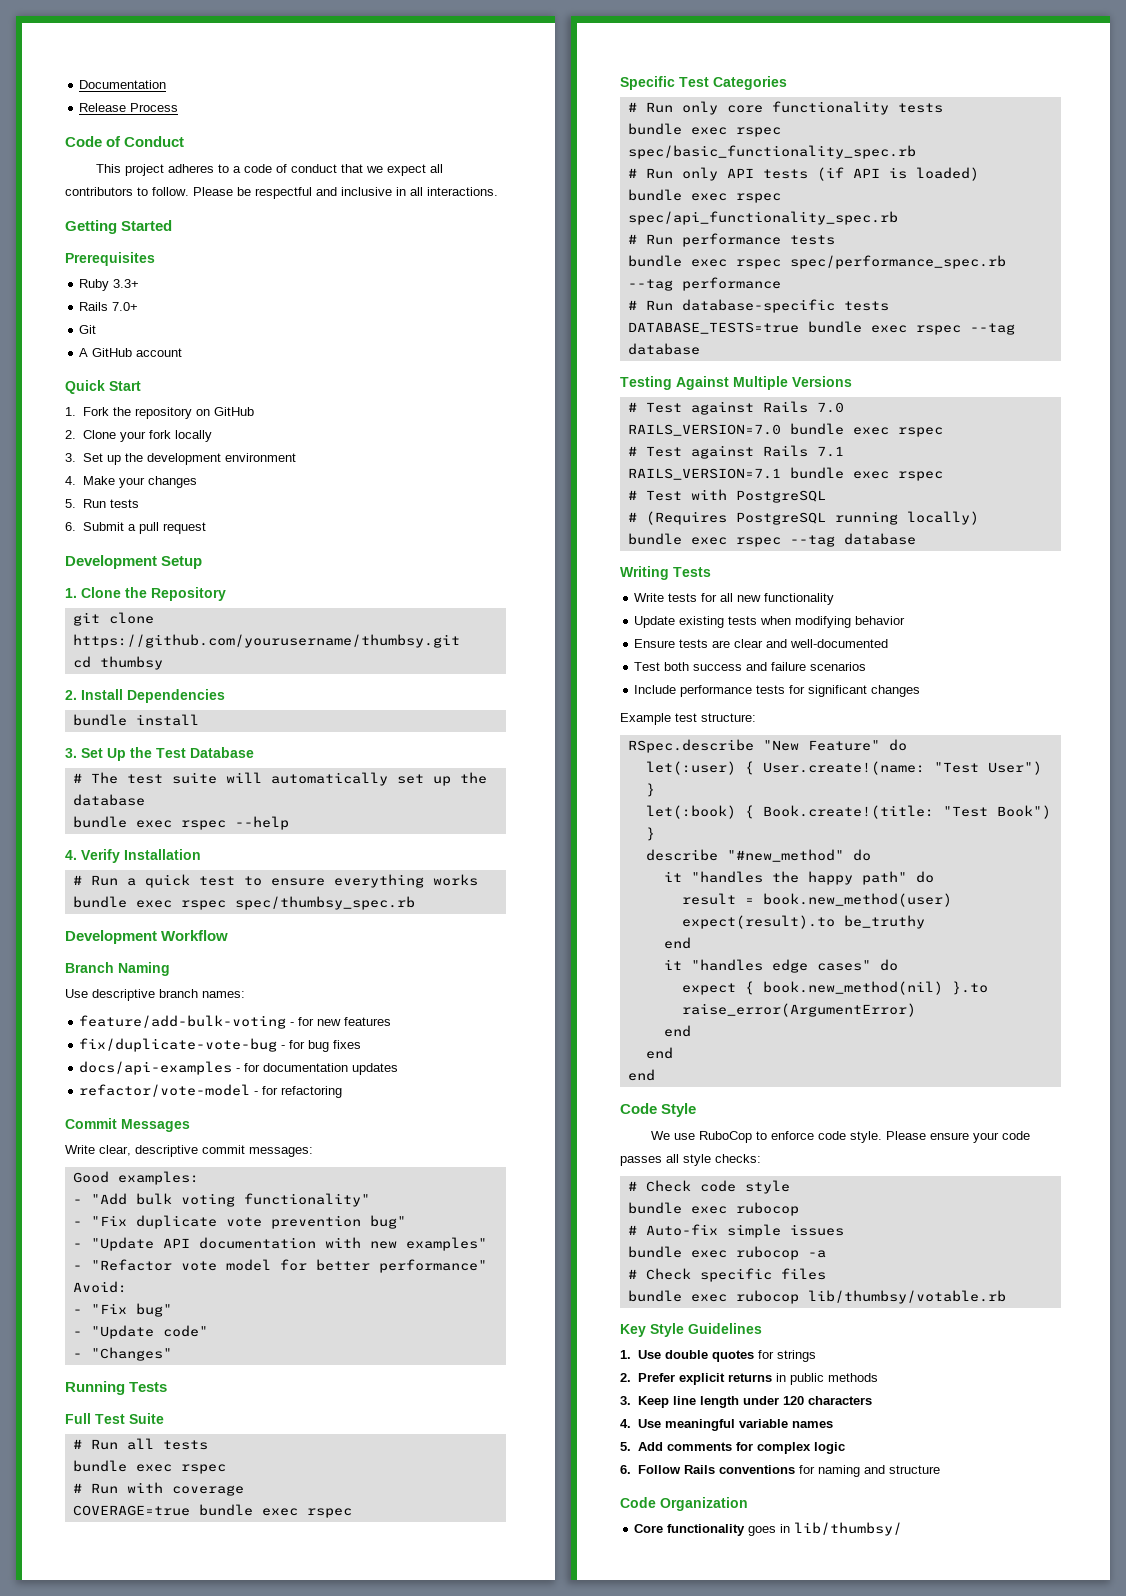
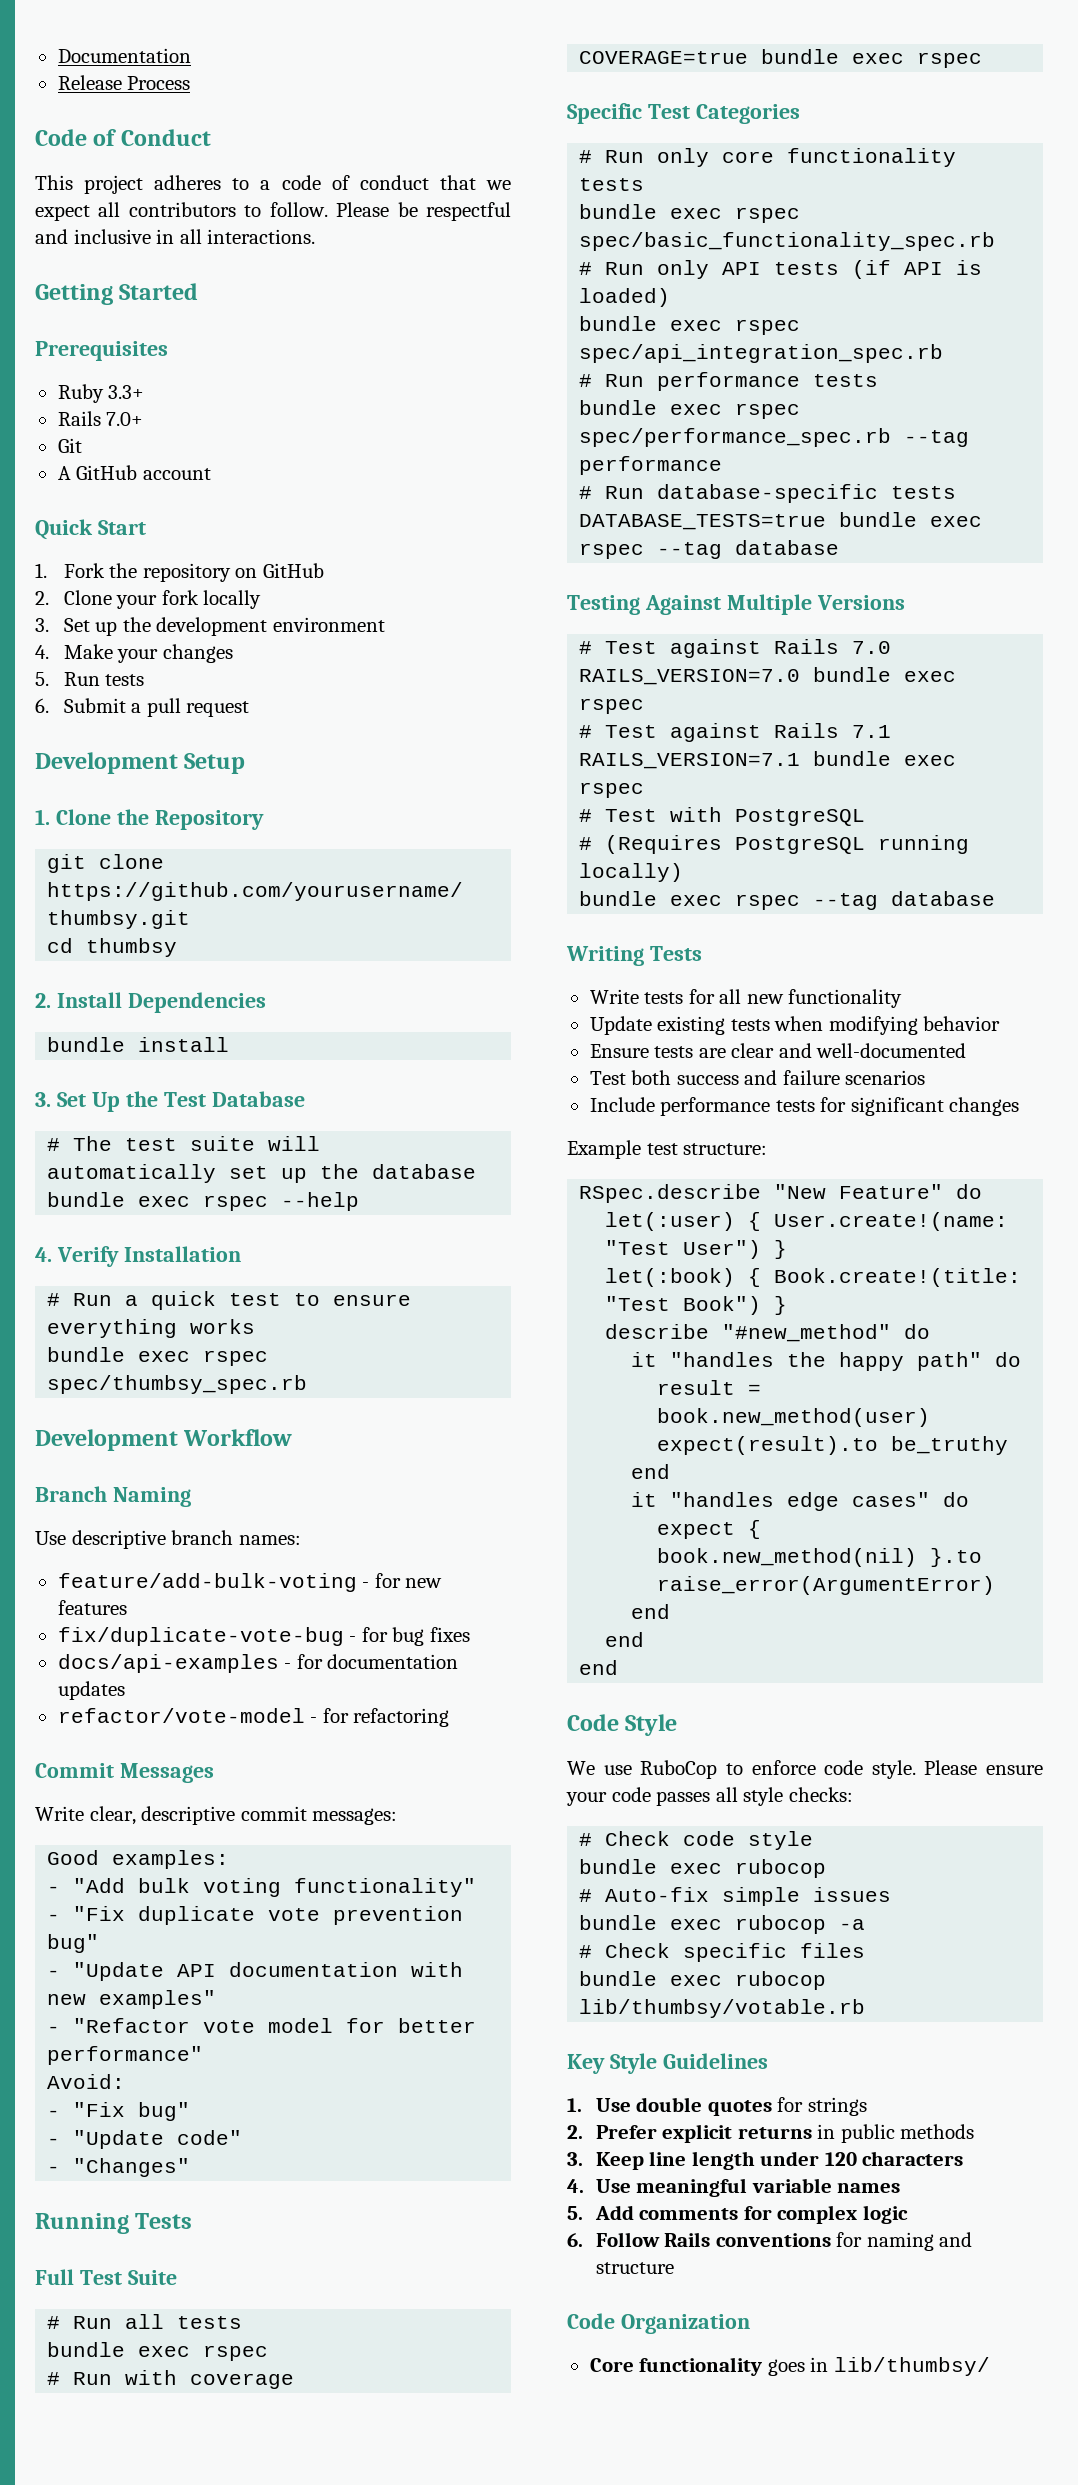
[627,211,898,225] spec/api_functionality_spec.rb -> [579,344,944,363] spec/api_integration_spec.rb

